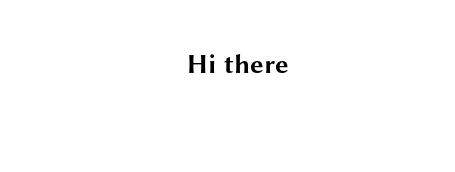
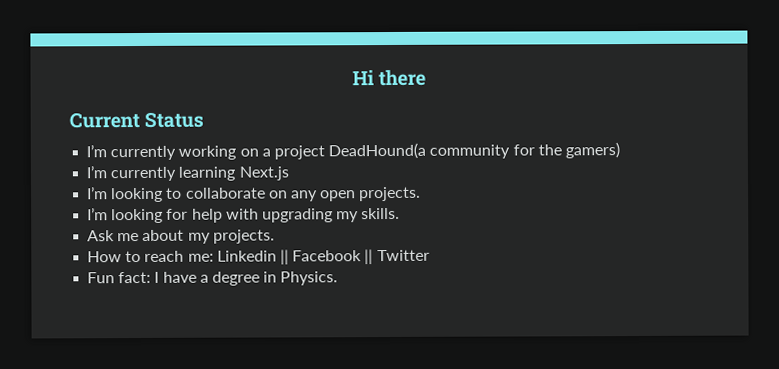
(289, 63) none -> [69,111,205,129] [86,142,620,161] [86,165,289,182] [87,186,422,203] [87,207,401,224] [87,229,275,244] [87,249,430,265] [87,271,339,286] // Current Status // I’m currently working on a project DeadHound(a community for the gamers) // I’m currently learning Next.js // I’m looking to collaborate on any open projects. // I’m looking for help with upgrading my skills. // Ask me about my projects. // How to reach me: Linkedin || Facebook || Twitter // Fun fact: I have a degree in Physics.

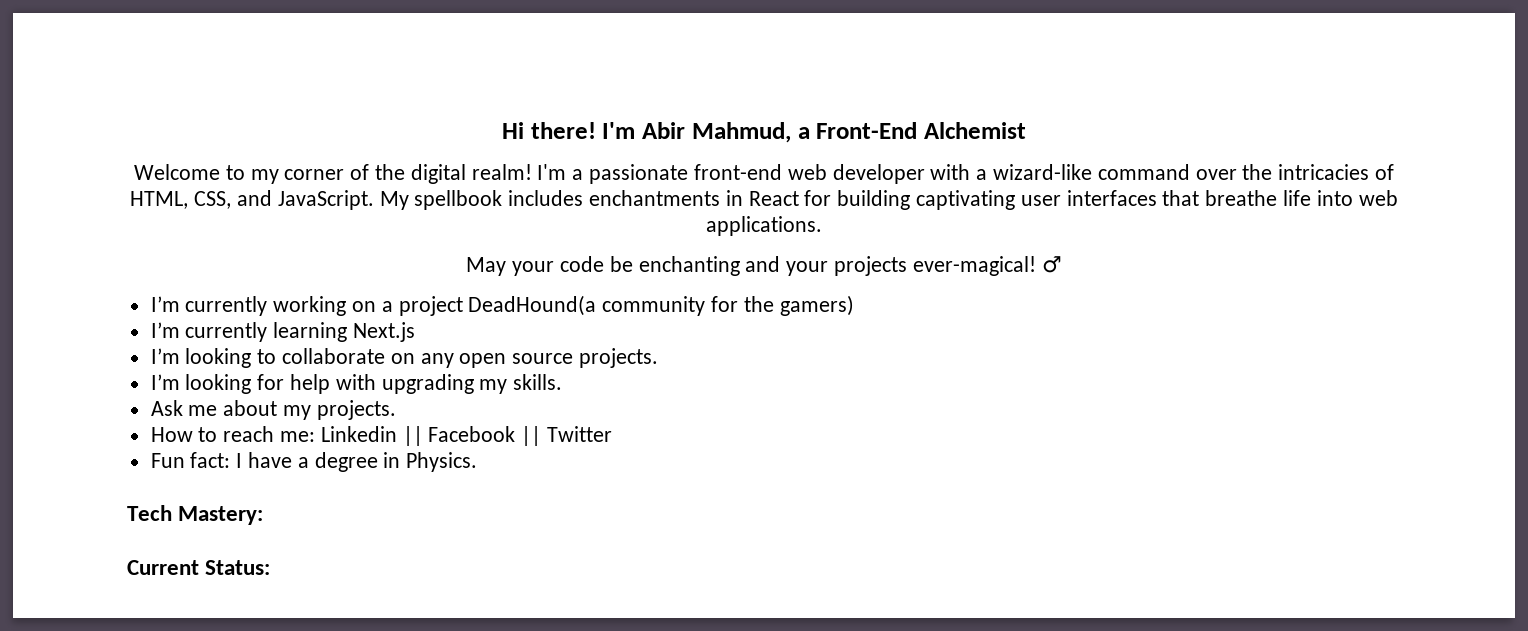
[378,69,427,87] [69,111,205,129] there // Current Status -> [530,122,1027,143] [134,164,1394,184] [130,190,1398,210] [706,216,822,236] [466,256,1062,276] there! I'm Abir Mahmud, a Front-End Alchemist // Welcome to my corner of the digital realm! I'm a passionate front-end web developer with a wizard-like command over the intricacies of HTML, CSS, and JavaScript. My spellbook includes enchantments in React for building captivating user interfaces that breathe life into web applications. // May your code be enchanting and your projects ever-magical! ♂
(357, 196) none -> [512,353,574,364] source
(339, 278) none -> [127,505,264,525] [127,560,271,575] // Tech Mastery: // Current Status:

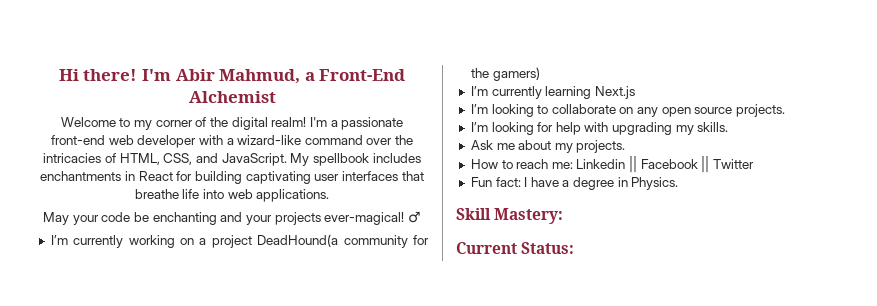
[127,505,172,521] Tech -> [456,208,491,220] Skill

